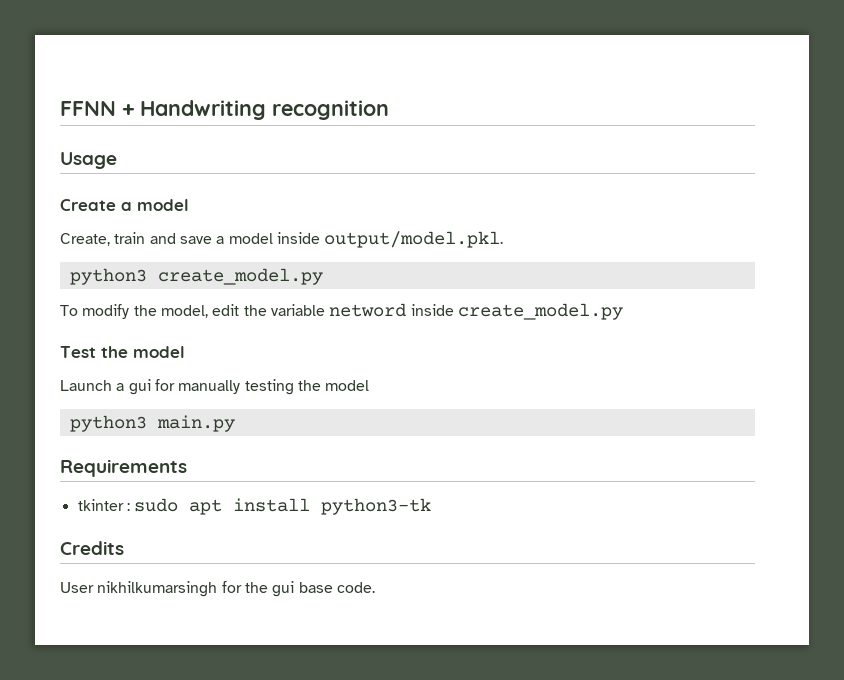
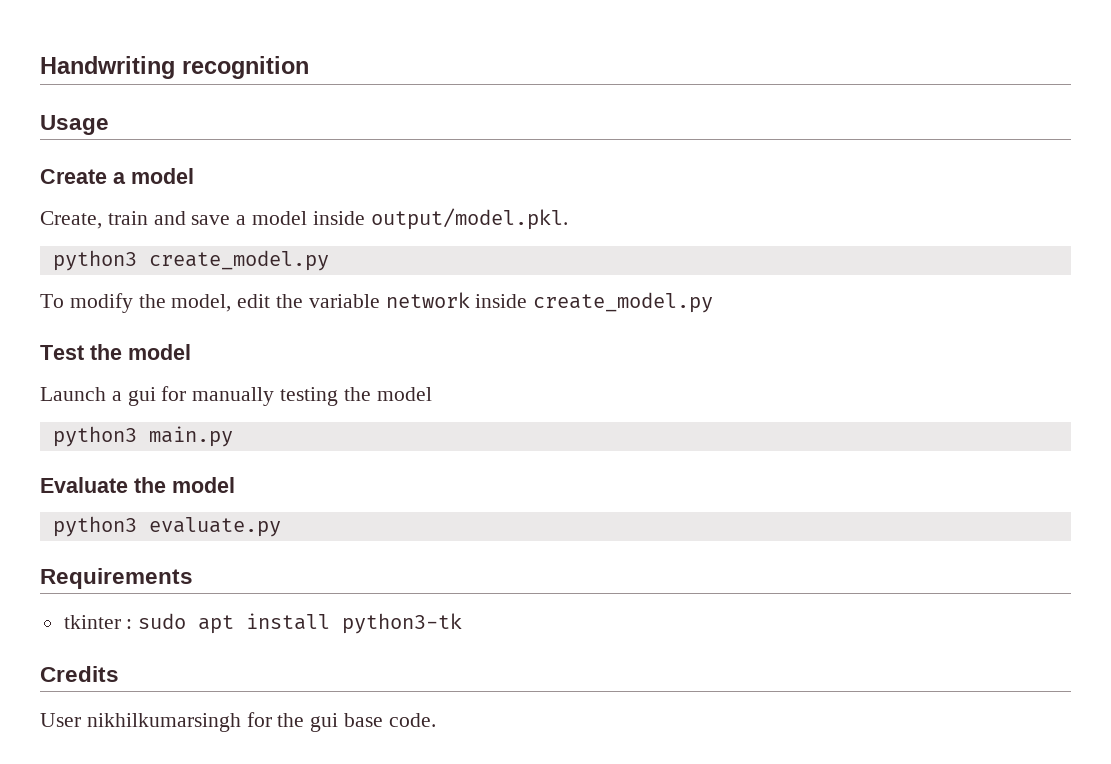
[60,101,135,116] FFNN + -> (40, 67) none
[329,303,407,317] netword -> [385,292,470,308] network
(235, 423) none -> [40,477,235,493] [52,516,281,537] // Evaluate the model // python3 evaluate.py

